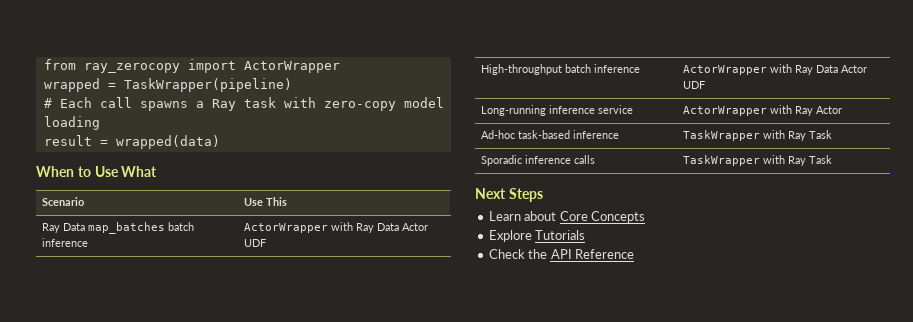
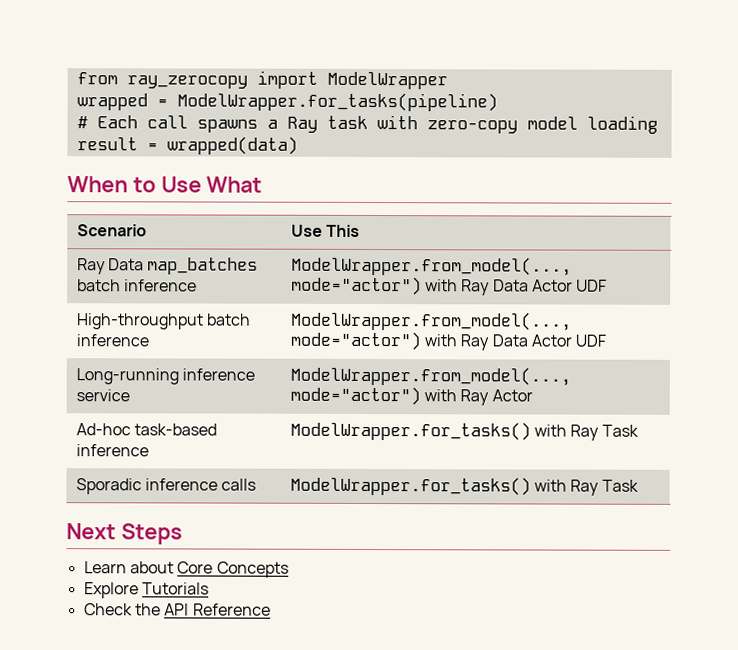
[243,61,340,73] ActorWrapper -> [326,71,448,90] ModelWrapper
[123,78,292,92] TaskWrapper(pipeline) -> [176,92,498,112] ModelWrapper.for_tasks(pipeline)
[244,223,329,233] ActorWrapper -> [290,256,572,276] [290,276,422,296] ModelWrapper.from_model(..., mode="actor")
[683,65,768,75] ActorWrapper -> [289,311,572,331] [289,331,421,351] ModelWrapper.from_model(..., mode="actor")
[683,106,768,116] ActorWrapper -> [289,366,571,386] [289,386,421,406] ModelWrapper.from_model(..., mode="actor")
[683,130,761,141] TaskWrapper -> [289,421,531,441] ModelWrapper.for_tasks()
[683,155,761,166] TaskWrapper -> [289,476,531,496] ModelWrapper.for_tasks()

